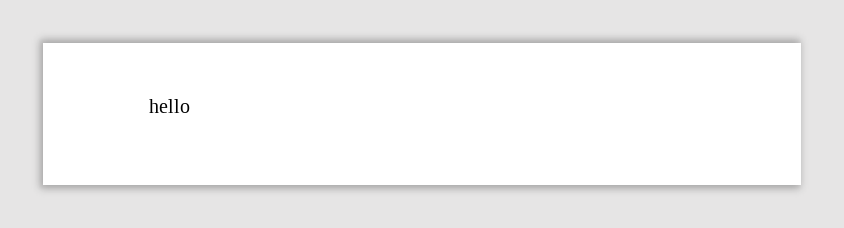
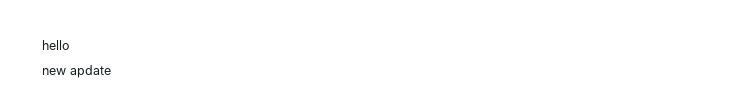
(190, 106) none -> [42,65,111,78] // new apdate

